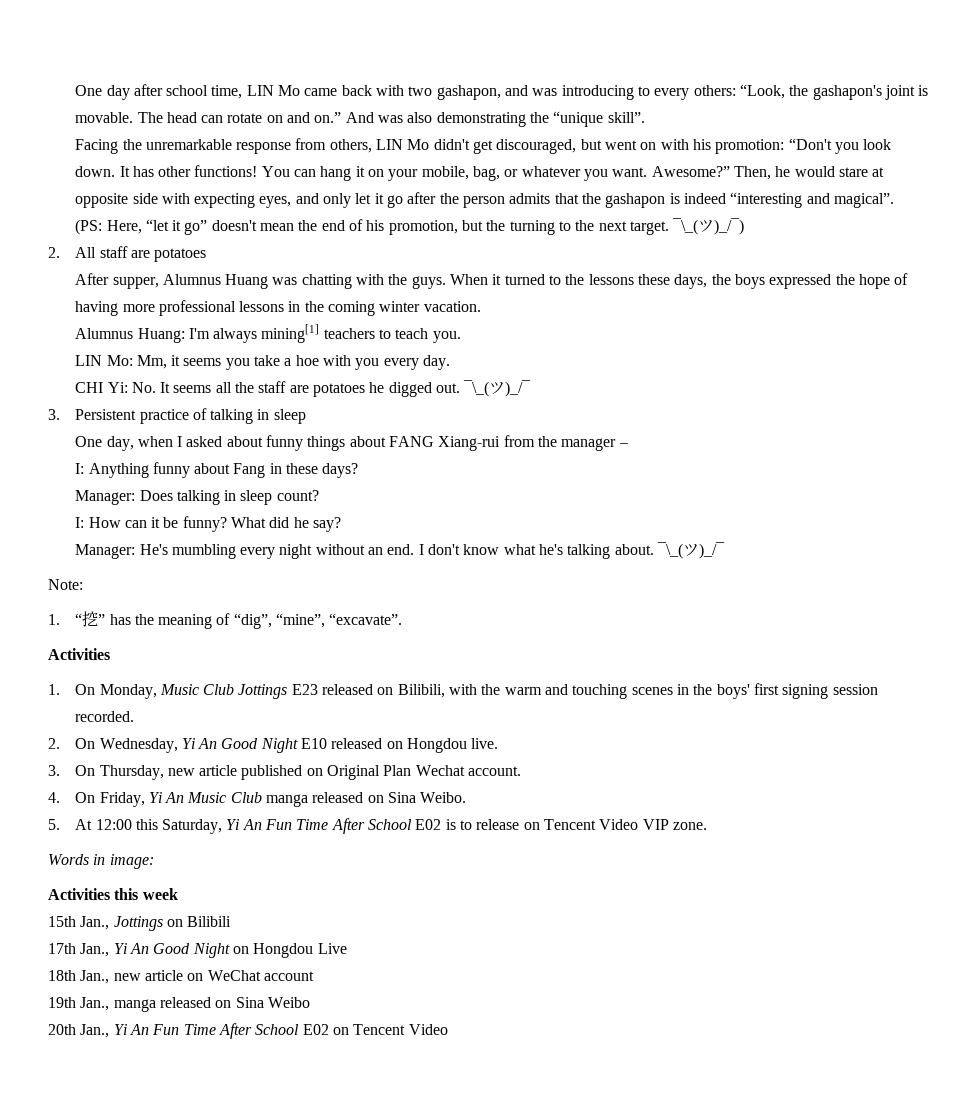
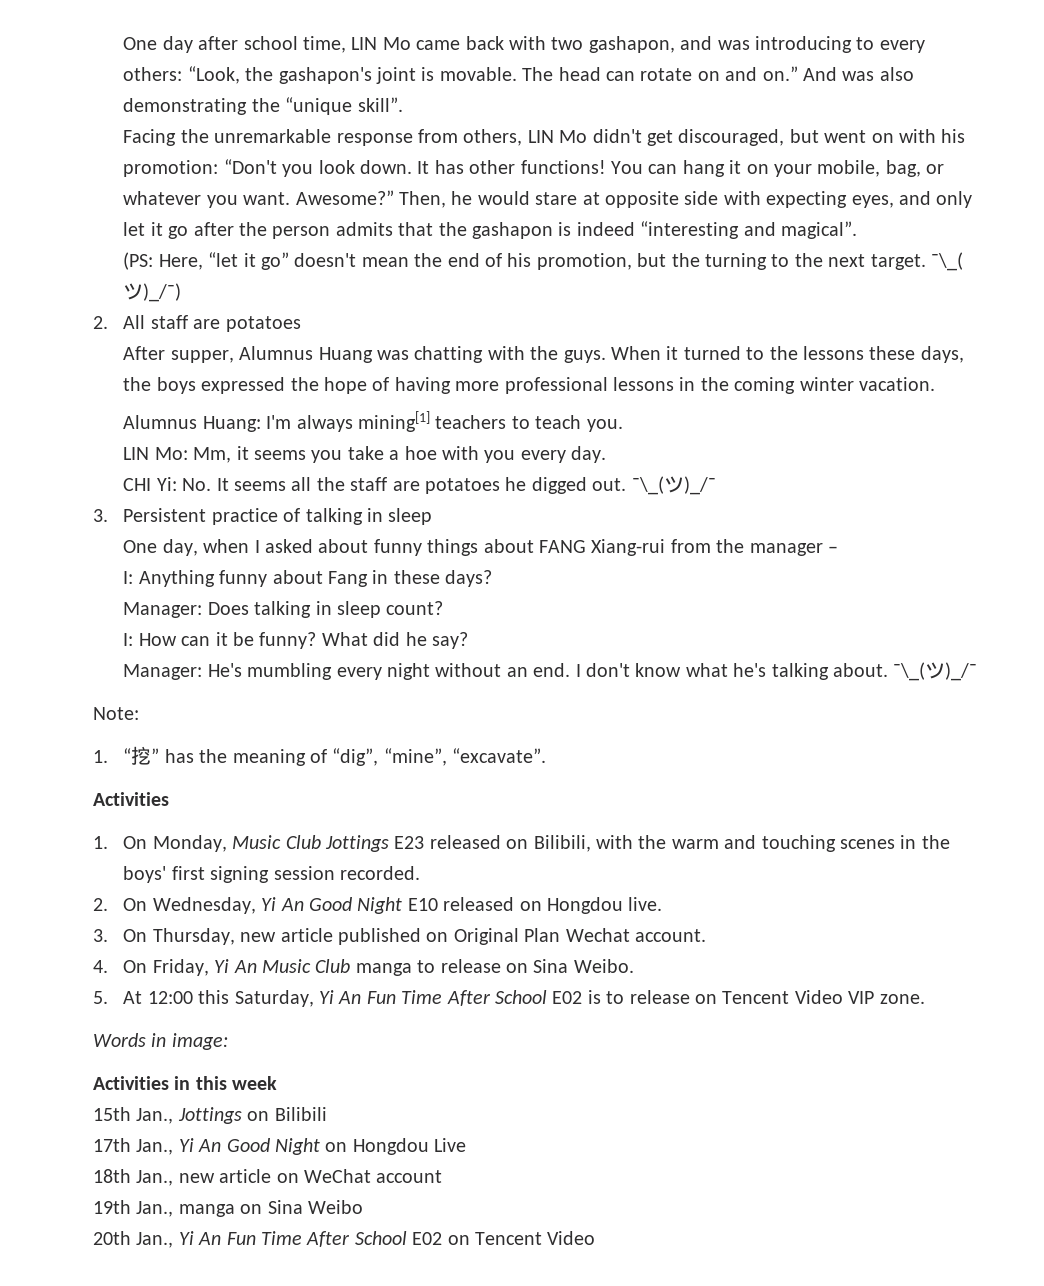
[312,792,364,803] released -> [417,959,501,973] to release
(110, 894) none -> [174,1076,191,1090] in
[159,997,211,1008] released -> (235, 1210) none

